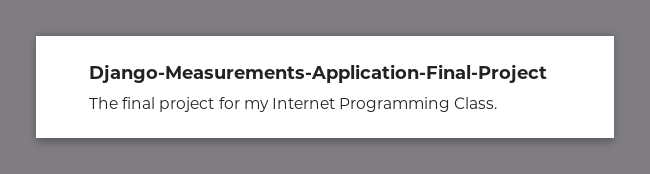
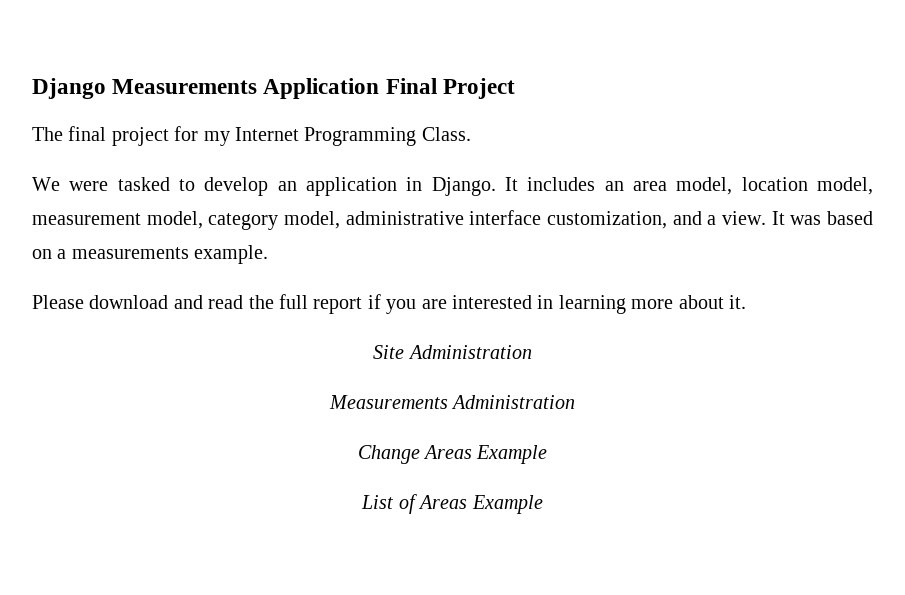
[89,64,547,83] Django-Measurements-Application-Final-Project -> [32,78,515,99] Django Measurements Application Final Project
(498, 103) none -> [32,177,874,196] [32,210,873,230] [32,245,269,264] [32,294,746,314] [373,345,532,359] [328,395,576,409] [357,445,548,464] [361,494,543,514] // We were tasked to develop an application in Django. It includes an area model, location model, measurement model, category model, administrative interface customization, and a view. It was based on a measurements example. // Please download and read the full report if you are interested in learning more about it. // Site Administration // Measurements Administration // Change Areas Example // List of Areas Example

